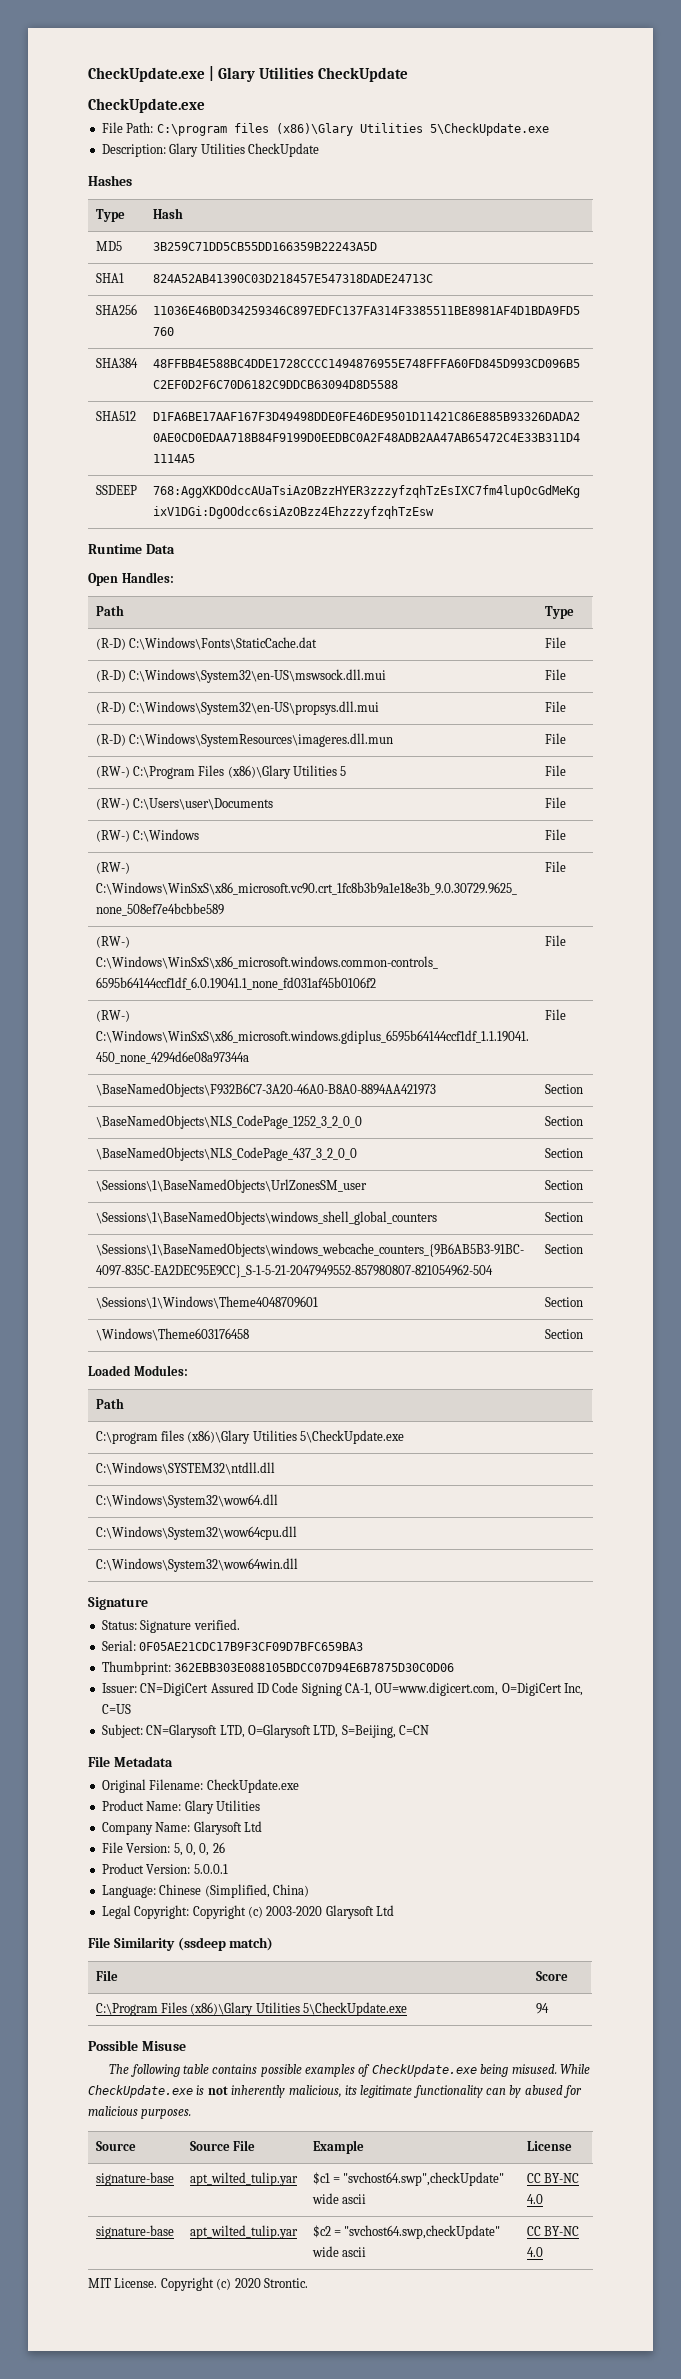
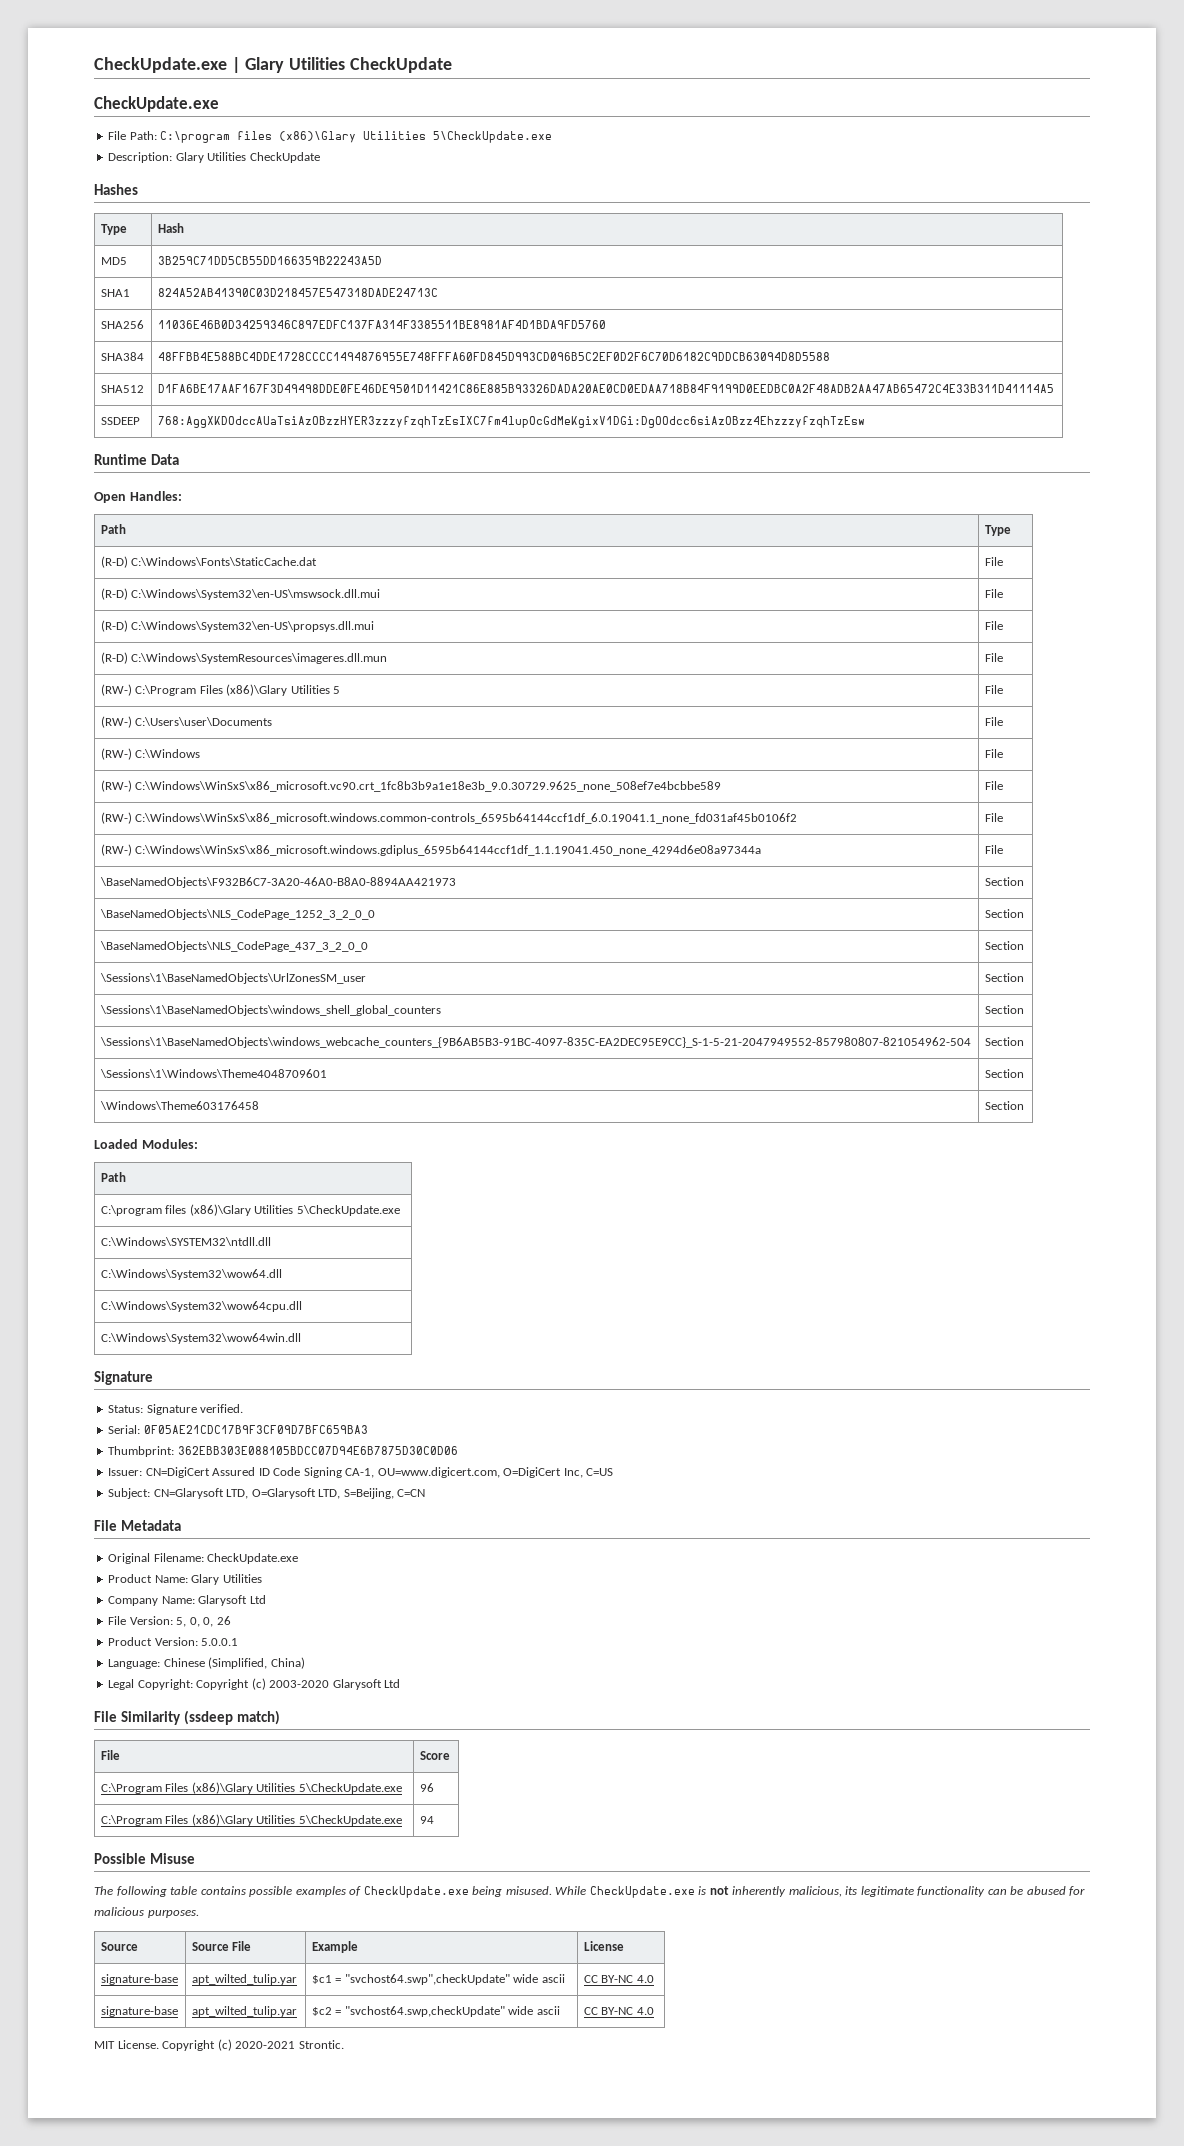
(568, 1976) none -> [100,1782,402,1794] [419,1783,434,1792] // C:\Program Files (x86)\Glary Utilities 5\CheckUpdate.exe | 96
[509,2085,522,2098] by -> [1010,1886,1024,1895] be
[234,2278,261,2288] 2020 -> [235,2041,296,2049] 2020-2021

